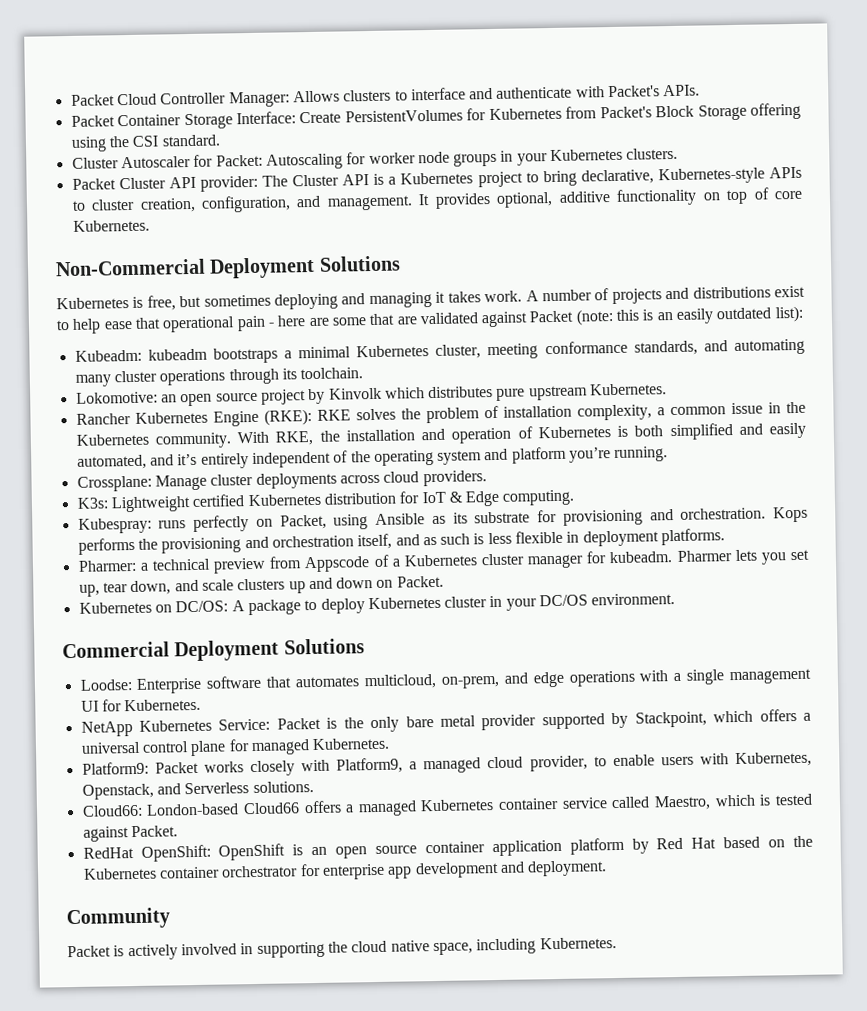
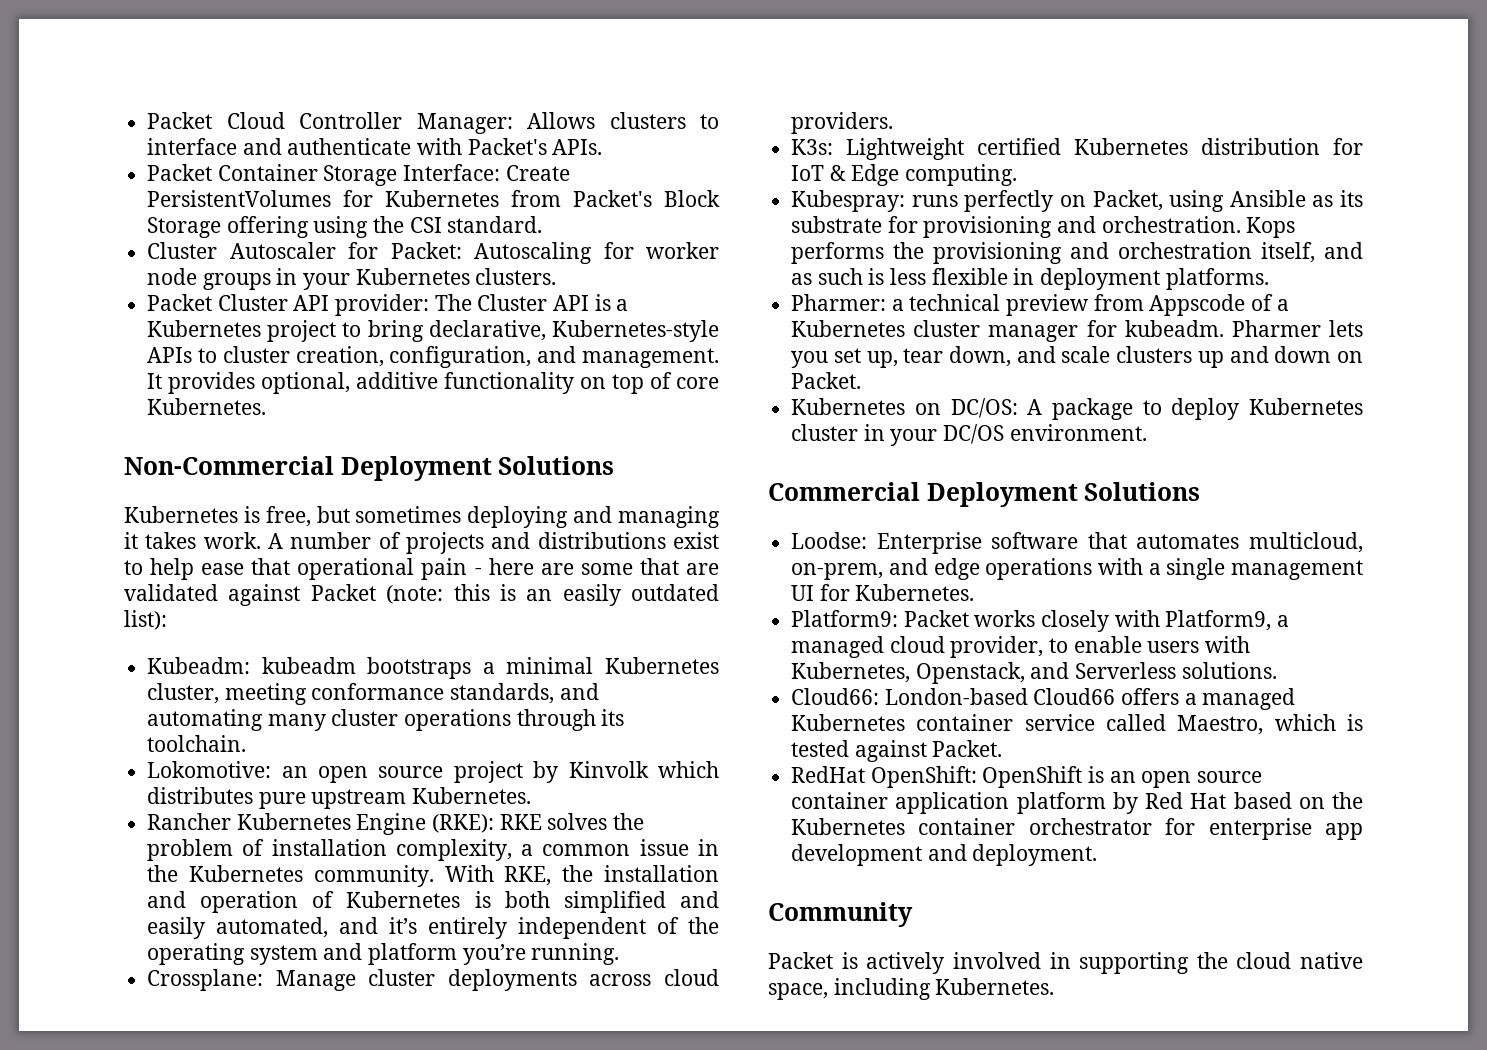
[80,709,811,737] [80,737,391,757] // NetApp Kubernetes Service: Packet is the only bare metal provider supported by Stackpoint, which offers a universal control plane for managed Kubernetes. -> (975, 592) none

